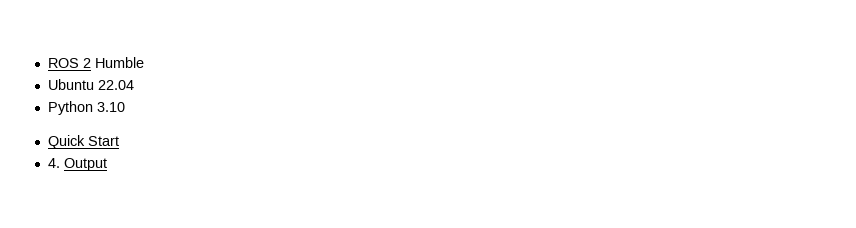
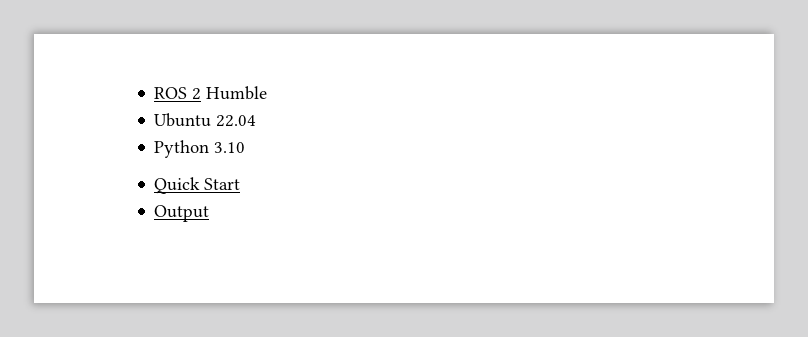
[47,158,60,168] 4. -> (241, 184) none

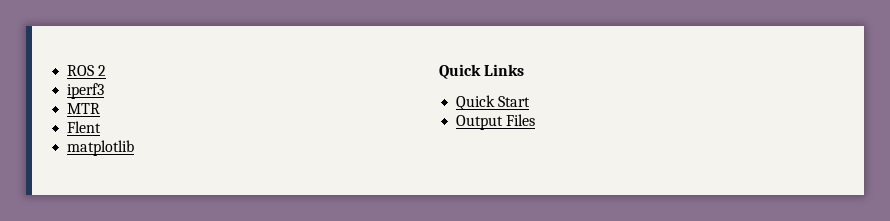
[206,86,268,100] [154,113,257,127] [154,140,246,158] Humble // Ubuntu 22.04 // Python 3.10 -> [67,83,105,99] [67,103,101,114] [67,121,102,133] [67,140,135,156] [439,64,525,79] // iperf3 // MTR // Flent // matplotlib // Quick Links
(210, 213) none -> [506,114,536,126] Files

